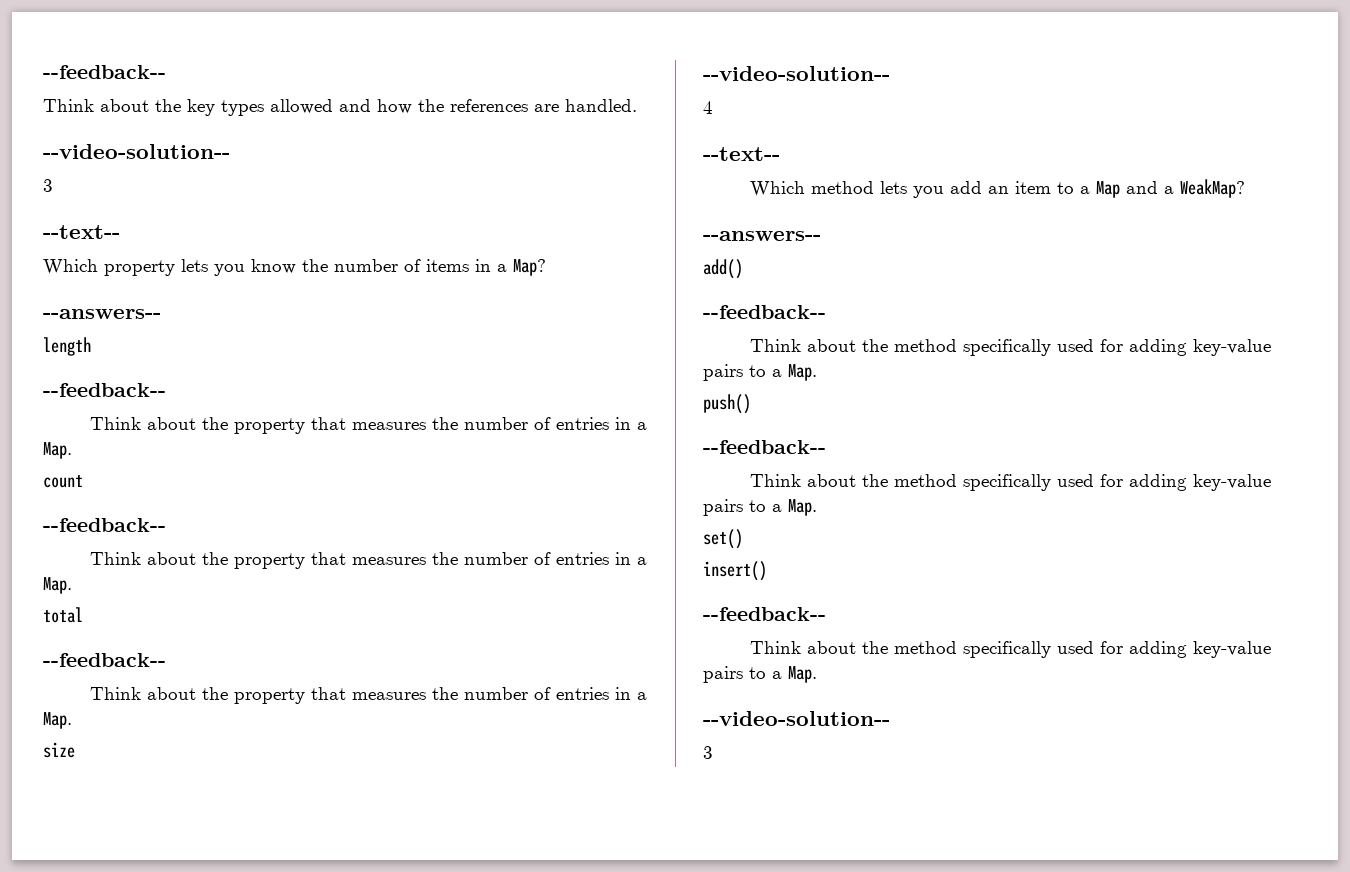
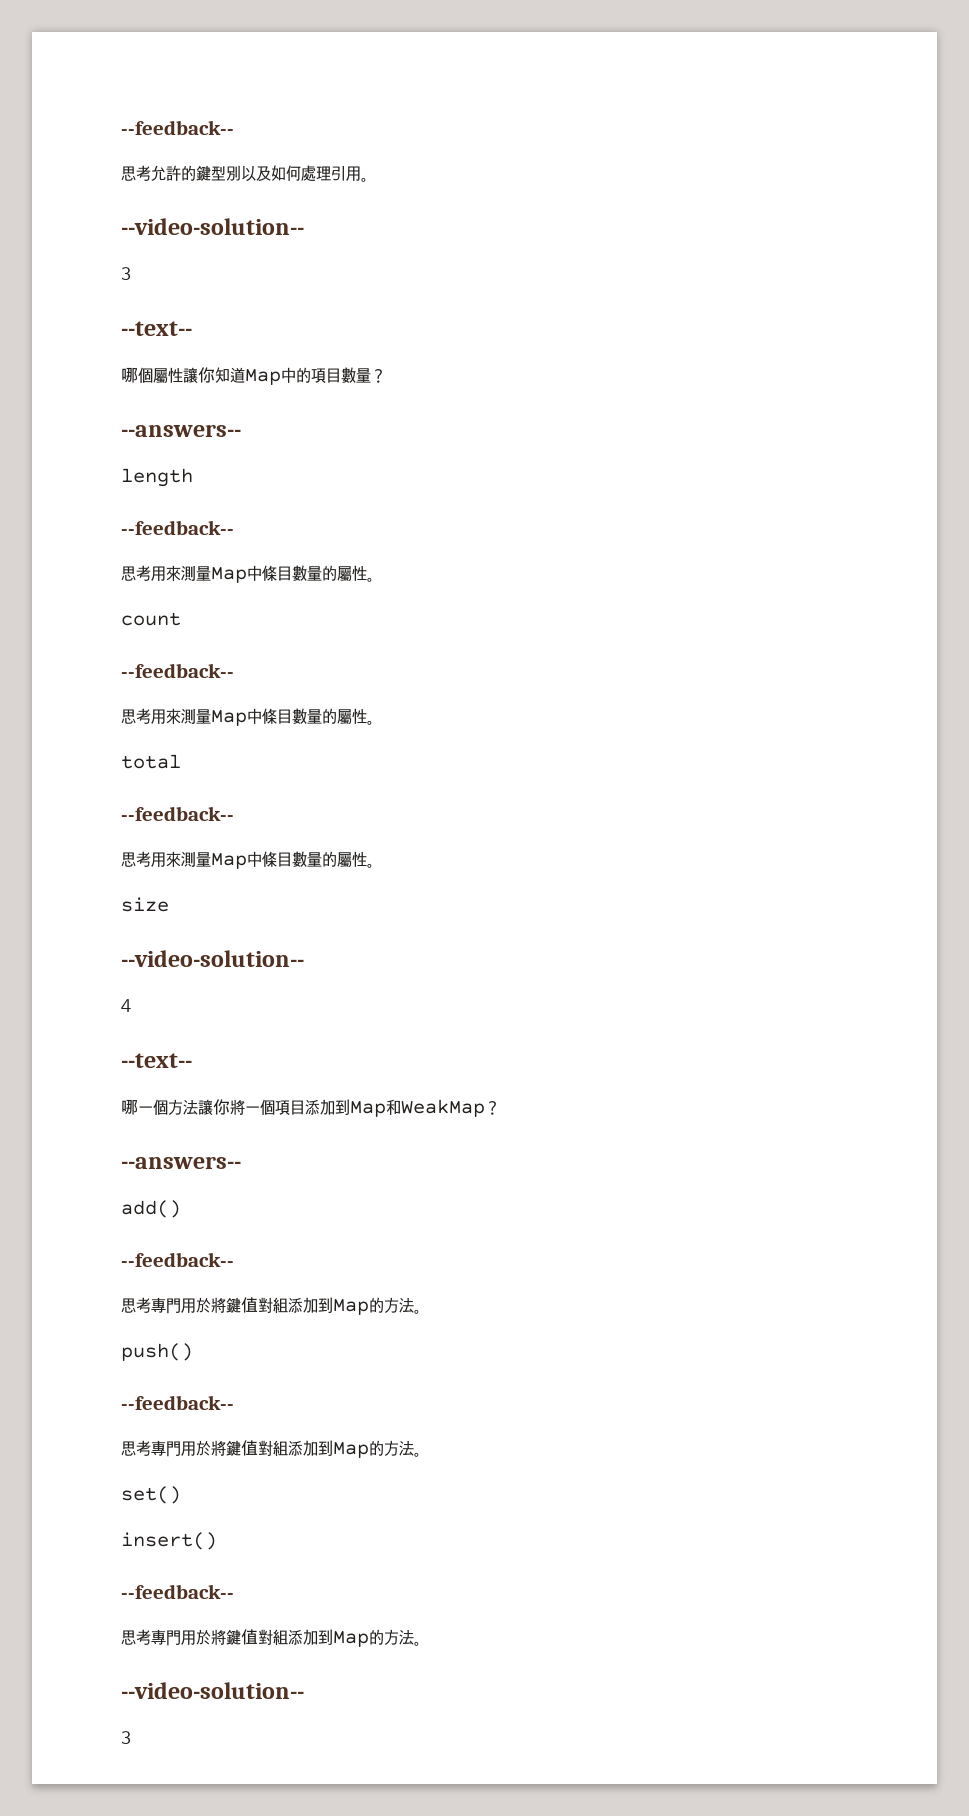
[43,65,166,79] [43,99,637,116] [43,144,230,159] [43,179,53,192] [43,225,120,239] [43,259,546,276] [43,309,161,319] [43,337,91,356] [43,383,166,397] [89,417,647,434] [43,442,72,459] [43,475,83,488] [43,518,166,532] [89,552,647,569] [43,577,72,594] [43,607,83,623] [43,653,166,667] [89,687,647,704] [43,712,72,729] [43,742,75,758] [703,66,890,81] [703,101,713,114] [703,147,780,161] [749,179,1245,198] [703,231,821,241] [703,259,743,279] [703,305,826,319] [749,339,1271,356] [703,364,817,381] [703,394,751,414] [703,440,826,454] [749,474,1271,491] [703,499,817,516] [703,529,743,549] [703,561,767,581] [703,607,826,621] [749,641,1271,658] [703,666,817,683] --feedback-- // Think about the key types allowed and how the references are handled. // --video-solution-- // 3 // --text-- // Which property lets you know the number of items in a Map? // --answers-- // length // --feedback-- // Think about the property that measures the number of entries in a Map. // count // --feedback-- // Think about the property that measures the number of entries in a Map. // total // --feedback-- // Think about the property that measures the number of entries in a Map. // size // --video-solution-- // 4 // --text-- // Which method lets you add an item to a Map and a WeakMap? // --answers-- // add() // --feedback-- // Think about the method specifically used for adding key-value pairs to a Map. // push() // --feedback-- // Think about the method specifically used for adding key-value pairs to a Map. // set() // insert() // --feedback-- // Think about the method specifically used for adding key-value pairs to a Map. -> [121,120,234,135] [121,165,369,182] [121,218,304,235] [121,267,131,280] [121,321,192,336] [121,367,386,385] [121,424,241,437] [121,468,193,487] [121,520,234,535] [121,565,375,583] [121,612,181,626] [121,663,234,678] [121,708,375,726] [121,754,181,769] [121,806,234,821] [121,851,375,869] [121,897,169,912] [121,950,304,967] [121,999,131,1012] [121,1053,192,1068] [121,1099,500,1117] [121,1156,241,1169] [121,1200,181,1218] [121,1252,234,1267] [121,1297,422,1315] [121,1343,193,1361] [121,1395,234,1410] [121,1440,422,1458] [121,1486,181,1504] [121,1532,217,1550] [121,1584,234,1599] [121,1629,422,1647] --feedback-- // 思考允許的鍵型別以及如何處理引用。 // --video-solution-- // 3 // --text-- // 哪個屬性讓你知道Map中的項目數量？ // --answers-- // length // --feedback-- // 思考用來測量Map中條目數量的屬性。 // count // --feedback-- // 思考用來測量Map中條目數量的屬性。 // total // --feedback-- // 思考用來測量Map中條目數量的屬性。 // size // --video-solution-- // 4 // --text-- // 哪一個方法讓你將一個項目添加到Map和WeakMap？ // --answers-- // add() // --feedback-- // 思考專門用於將鍵值對組添加到Map的方法。 // push() // --feedback-- // 思考專門用於將鍵值對組添加到Map的方法。 // set() // insert() // --feedback-- // 思考專門用於將鍵值對組添加到Map的方法。

